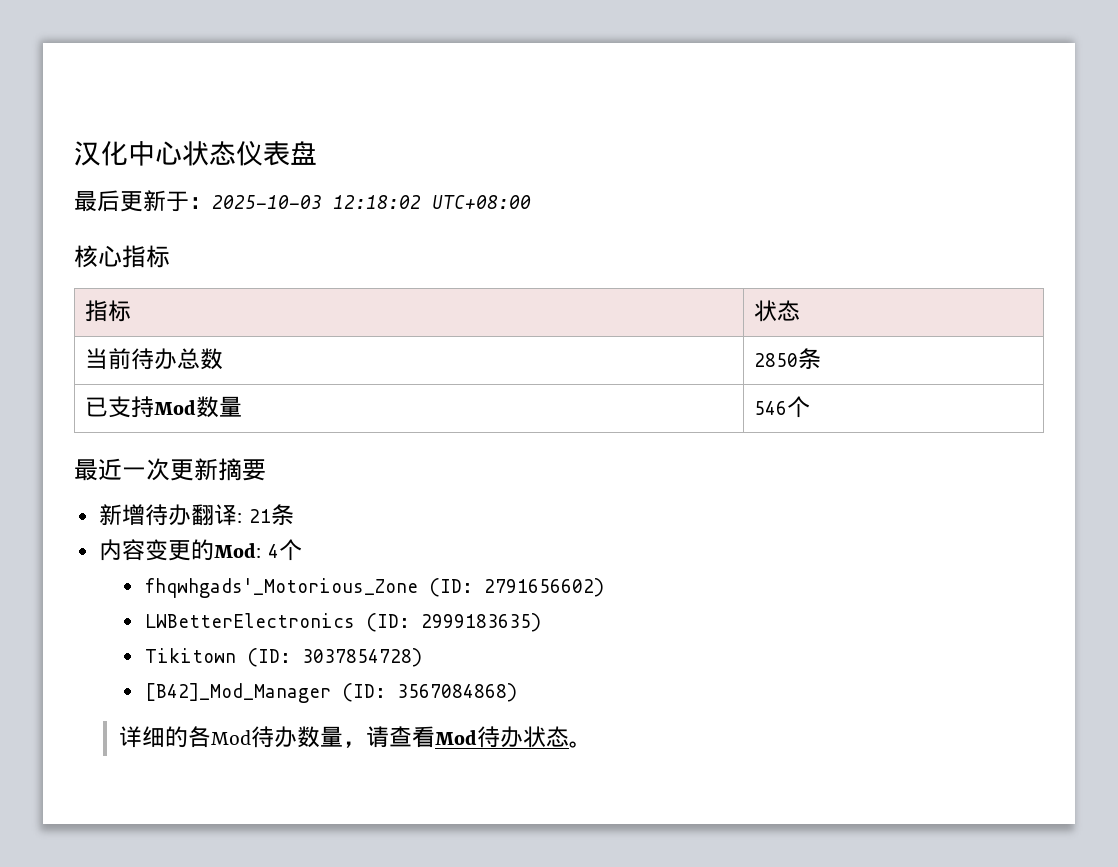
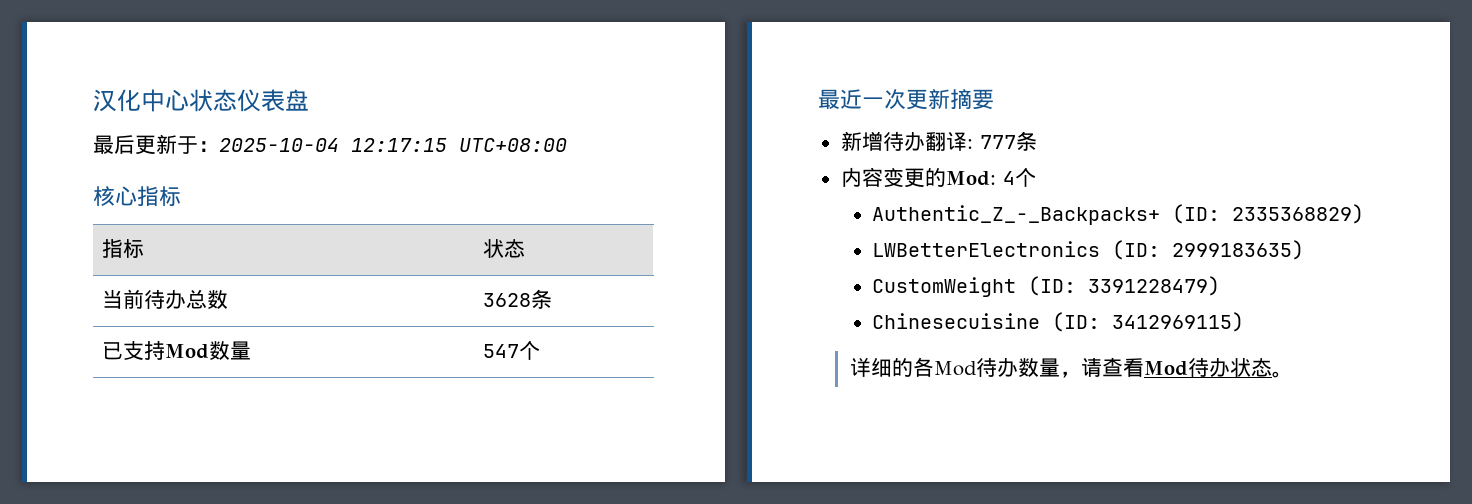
[212,195,421,209] 2025-10-03 12:18:02 -> [219,138,447,152] 2025-10-04 12:17:15
[754,353,799,367] 2850 -> [483,293,532,307] 3628
[754,401,788,415] 546 -> [483,344,520,358] 547
[248,509,271,523] 21 -> [979,135,1016,149] 777
[144,578,604,598] fhqwhgads'_Motorious_Zone (ID: 2791656602) -> [872,204,1365,225] Authentic_Z_-_Backpacks+ (ID: 2335368829)
[144,648,422,667] [144,683,517,703] Tikitown (ID: 3037854728) // [B42]_Mod_Manager (ID: 3567084868) -> [872,276,1221,297] [872,312,1245,332] CustomWeight (ID: 3391228479) // Chinesecuisine (ID: 3412969115)

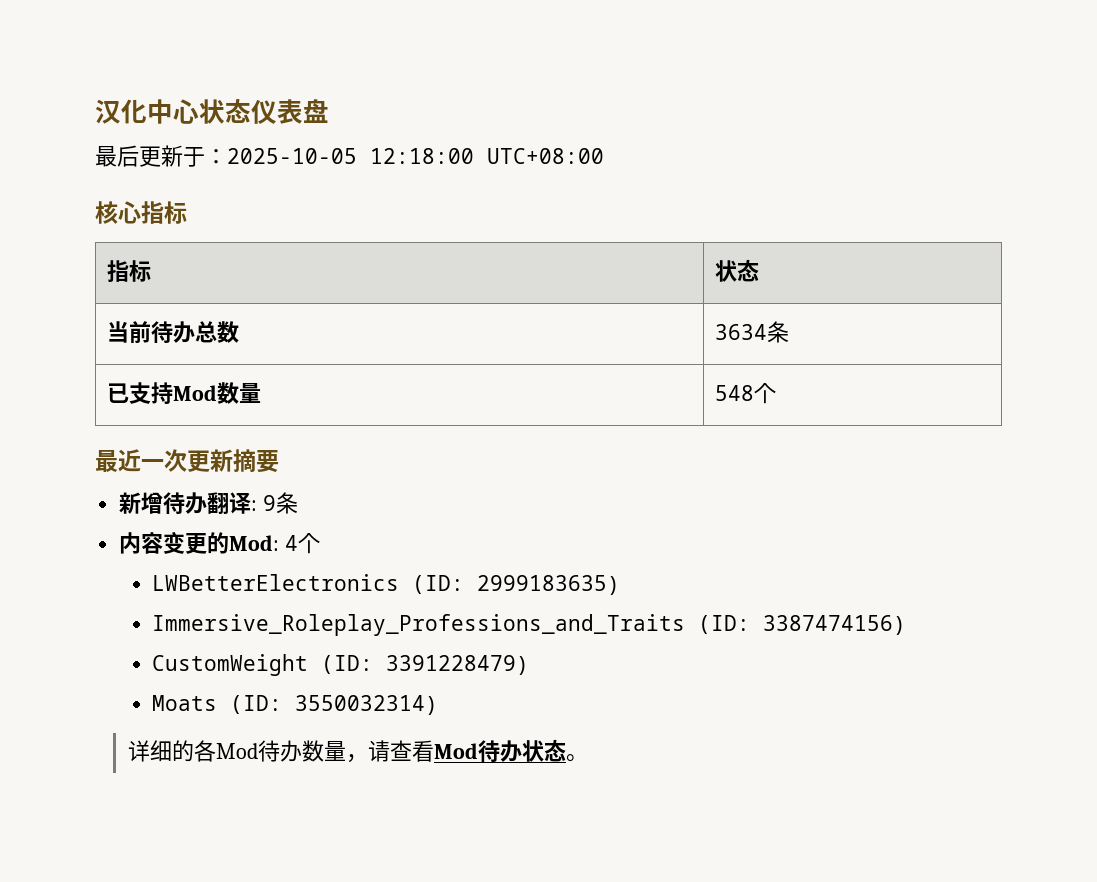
[219,138,447,152] 2025-10-04 12:17:15 -> [227,148,474,164] 2025-10-05 12:18:00
[483,293,532,307] 3628 -> [714,324,767,340] 3634
[483,344,520,358] 547 -> [714,385,754,401] 548
[979,135,1016,149] 777 -> [263,495,277,511] 9
[872,204,1365,225] // Authentic_Z_-_Backpacks+ (ID: 2335368829) -> (321, 543) none
(1305, 250) none -> [152,614,907,636] // Immersive_Roleplay_Professions_and_Traits (ID: 3387474156)
[872,312,1245,332] Chinesecuisine (ID: 3412969115) -> [152,695,439,715] Moats (ID: 3550032314)

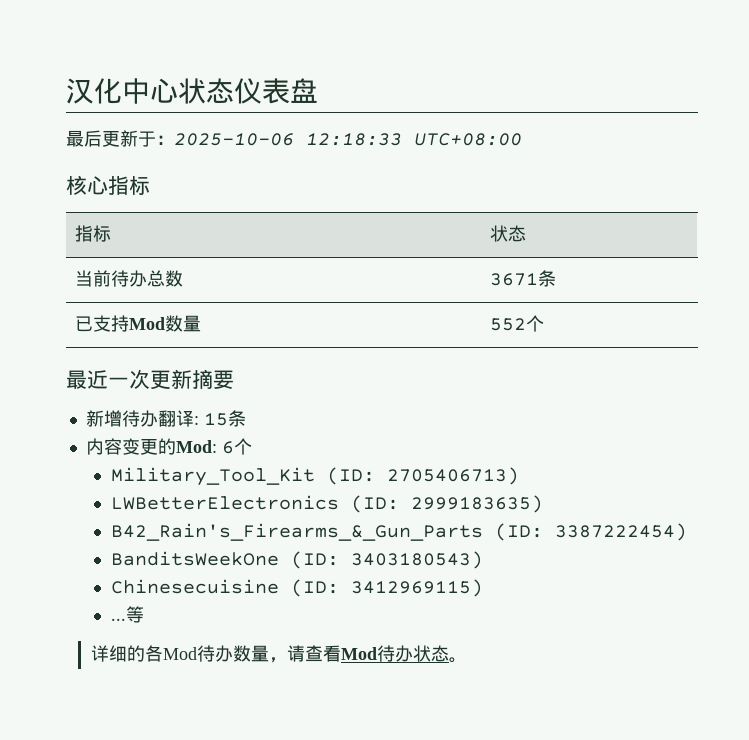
[227,148,474,164] 2025-10-05 12:18:00 -> [174,133,402,146] 2025-10-06 12:18:33
[714,324,767,340] 3634 -> [490,273,539,286] 3671
[714,385,754,401] 548 -> [490,318,527,331] 552
[263,495,277,511] 9 -> [203,413,228,426] 15
[285,533,321,554] 4个 -> [221,438,252,455] [110,467,519,486] 6个 // Military_Tool_Kit (ID: 2705406713)
[152,614,907,636] [152,654,530,676] [152,695,439,715] Immersive_Roleplay_Professions_and_Traits (ID: 3387474156) // CustomWeight (ID: 3391228479) // Moats (ID: 3550032314) -> [110,523,687,541] [110,551,483,569] [110,579,483,597] [110,606,144,623] B42_Rain's_Firearms_&_Gun_Parts (ID: 3387222454) // BanditsWeekOne (ID: 3403180543) // Chinesecuisine (ID: 3412969115) // ...等

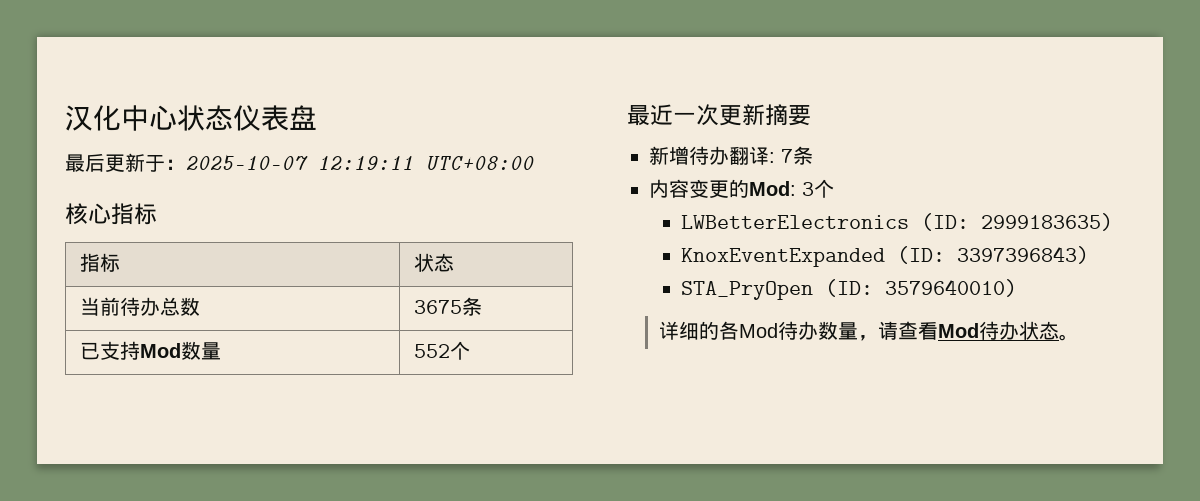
[174,133,402,146] 2025-10-06 12:18:33 -> [185,154,413,170] 2025-10-07 12:19:11
[490,273,539,286] 3671 -> [414,300,463,314] 3675
[203,413,228,426] 15 -> [781,149,793,163] 7
[221,438,252,455] [110,467,519,486] 6个 // Military_Tool_Kit (ID: 2705406713) -> [802,179,834,198] 3个
[110,523,687,541] [110,551,483,569] [110,579,483,597] [110,606,144,623] B42_Rain's_Firearms_&_Gun_Parts (ID: 3387222454) // BanditsWeekOne (ID: 3403180543) // Chinesecuisine (ID: 3412969115) // ...等 -> [681,246,1090,267] [681,279,1018,300] KnoxEventExpanded (ID: 3397396843) // STA_PryOpen (ID: 3579640010)

